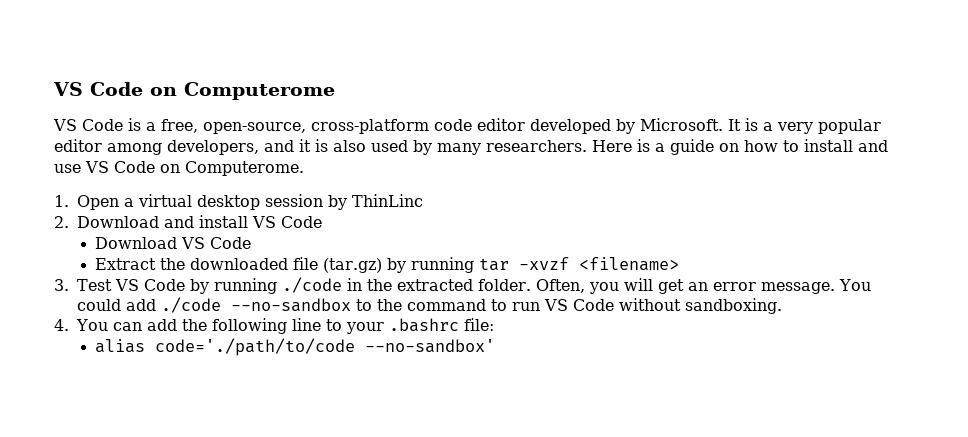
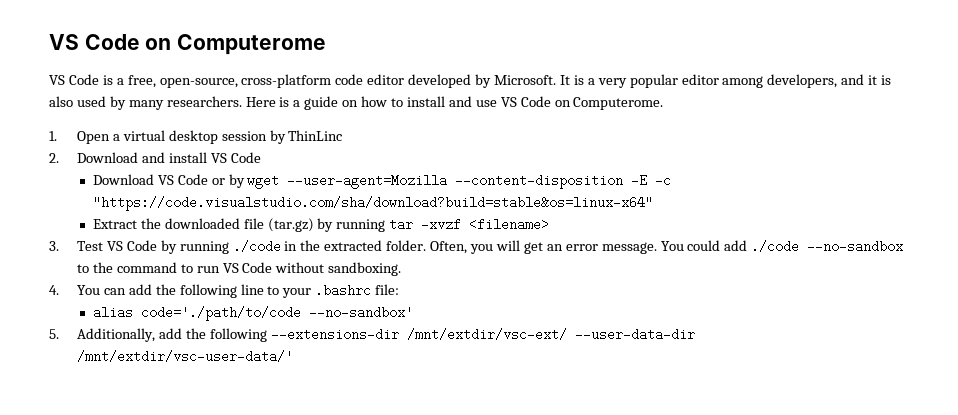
(251, 243) none -> [211,174,672,189] [92,196,653,211] or by wget --user-agent=Mozilla --content-disposition -E -c "https://code.visualstudio.com/sha/download?build=stable&os=linux-x64"
(495, 346) none -> [49,328,695,342] [76,350,293,363] // 5. Additionally, add the following --extensions-dir /mnt/extdir/vsc-ext/ --user-data-dir /mnt/extdir/vsc-user-data/'

